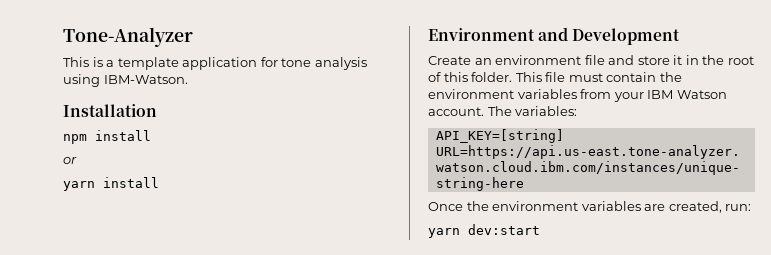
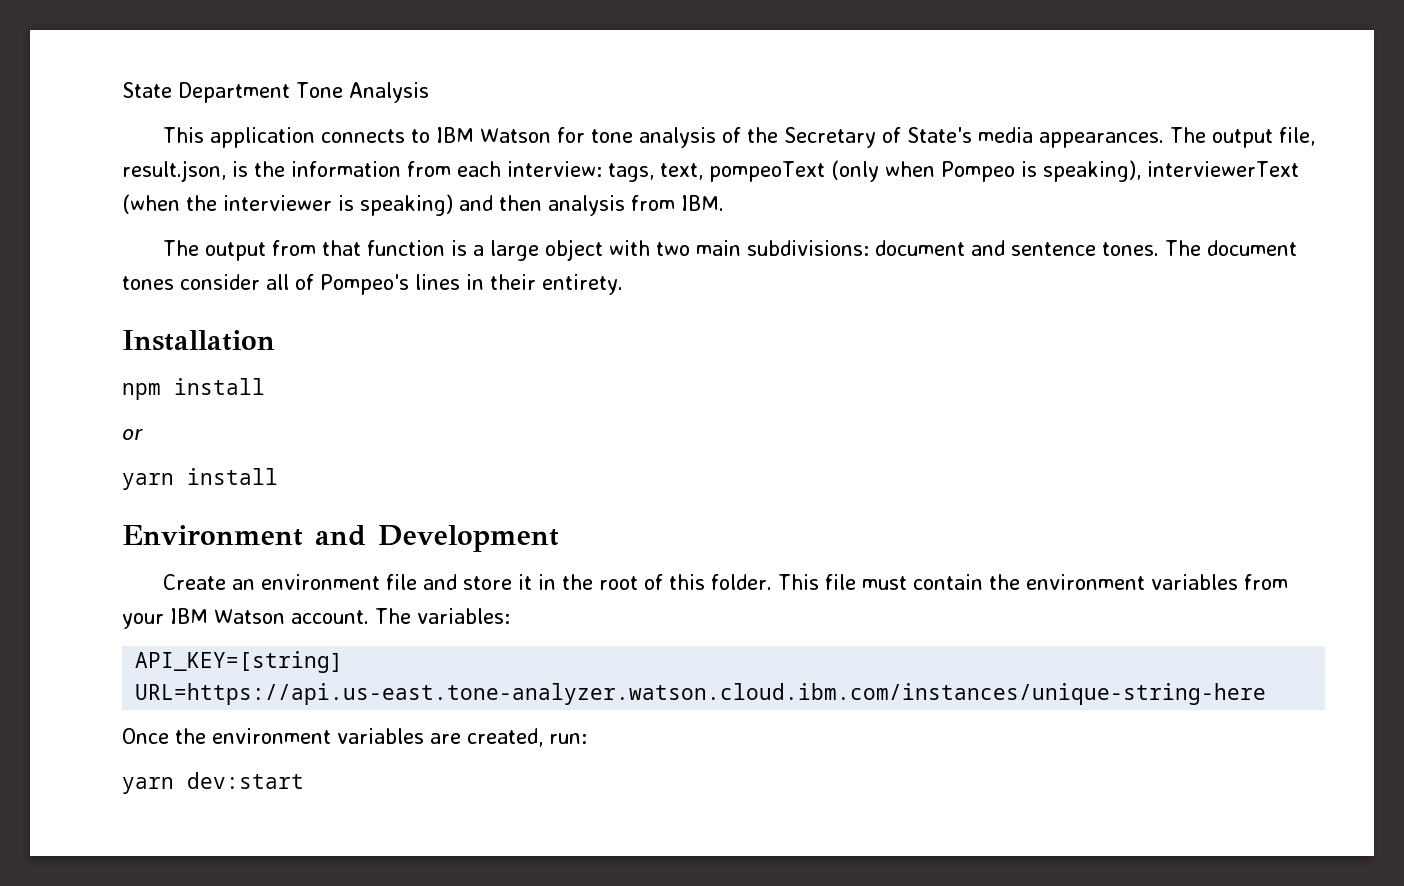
[63,27,193,47] [63,57,367,70] [63,74,188,87] Tone-Analyzer // This is a template application for tone analysis using IBM-Watson. -> [122,82,429,103] [162,127,1315,148] [122,160,1299,182] [122,194,724,216] [162,239,1297,261] [122,274,623,295] State Department Tone Analysis // This application connects to IBM Watson for tone analysis of the Secretary of State's media appearances. The output file, result.json, is the information from each interview: tags, text, pompeoText (only when Pompeo is speaking), interviewerText (when the interviewer is speaking) and then analysis from IBM. // The output from that function is a large object with two main subdivisions: document and sentence tones. The document tones consider all of Pompeo's lines in their entirety.

